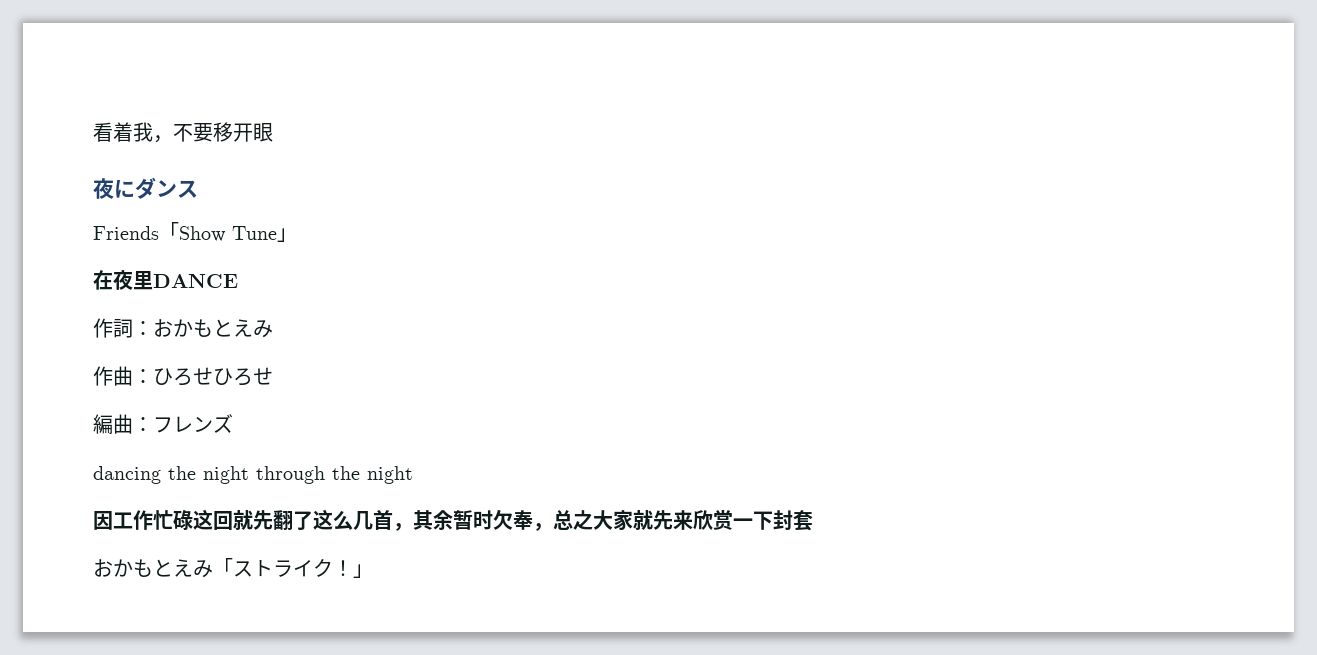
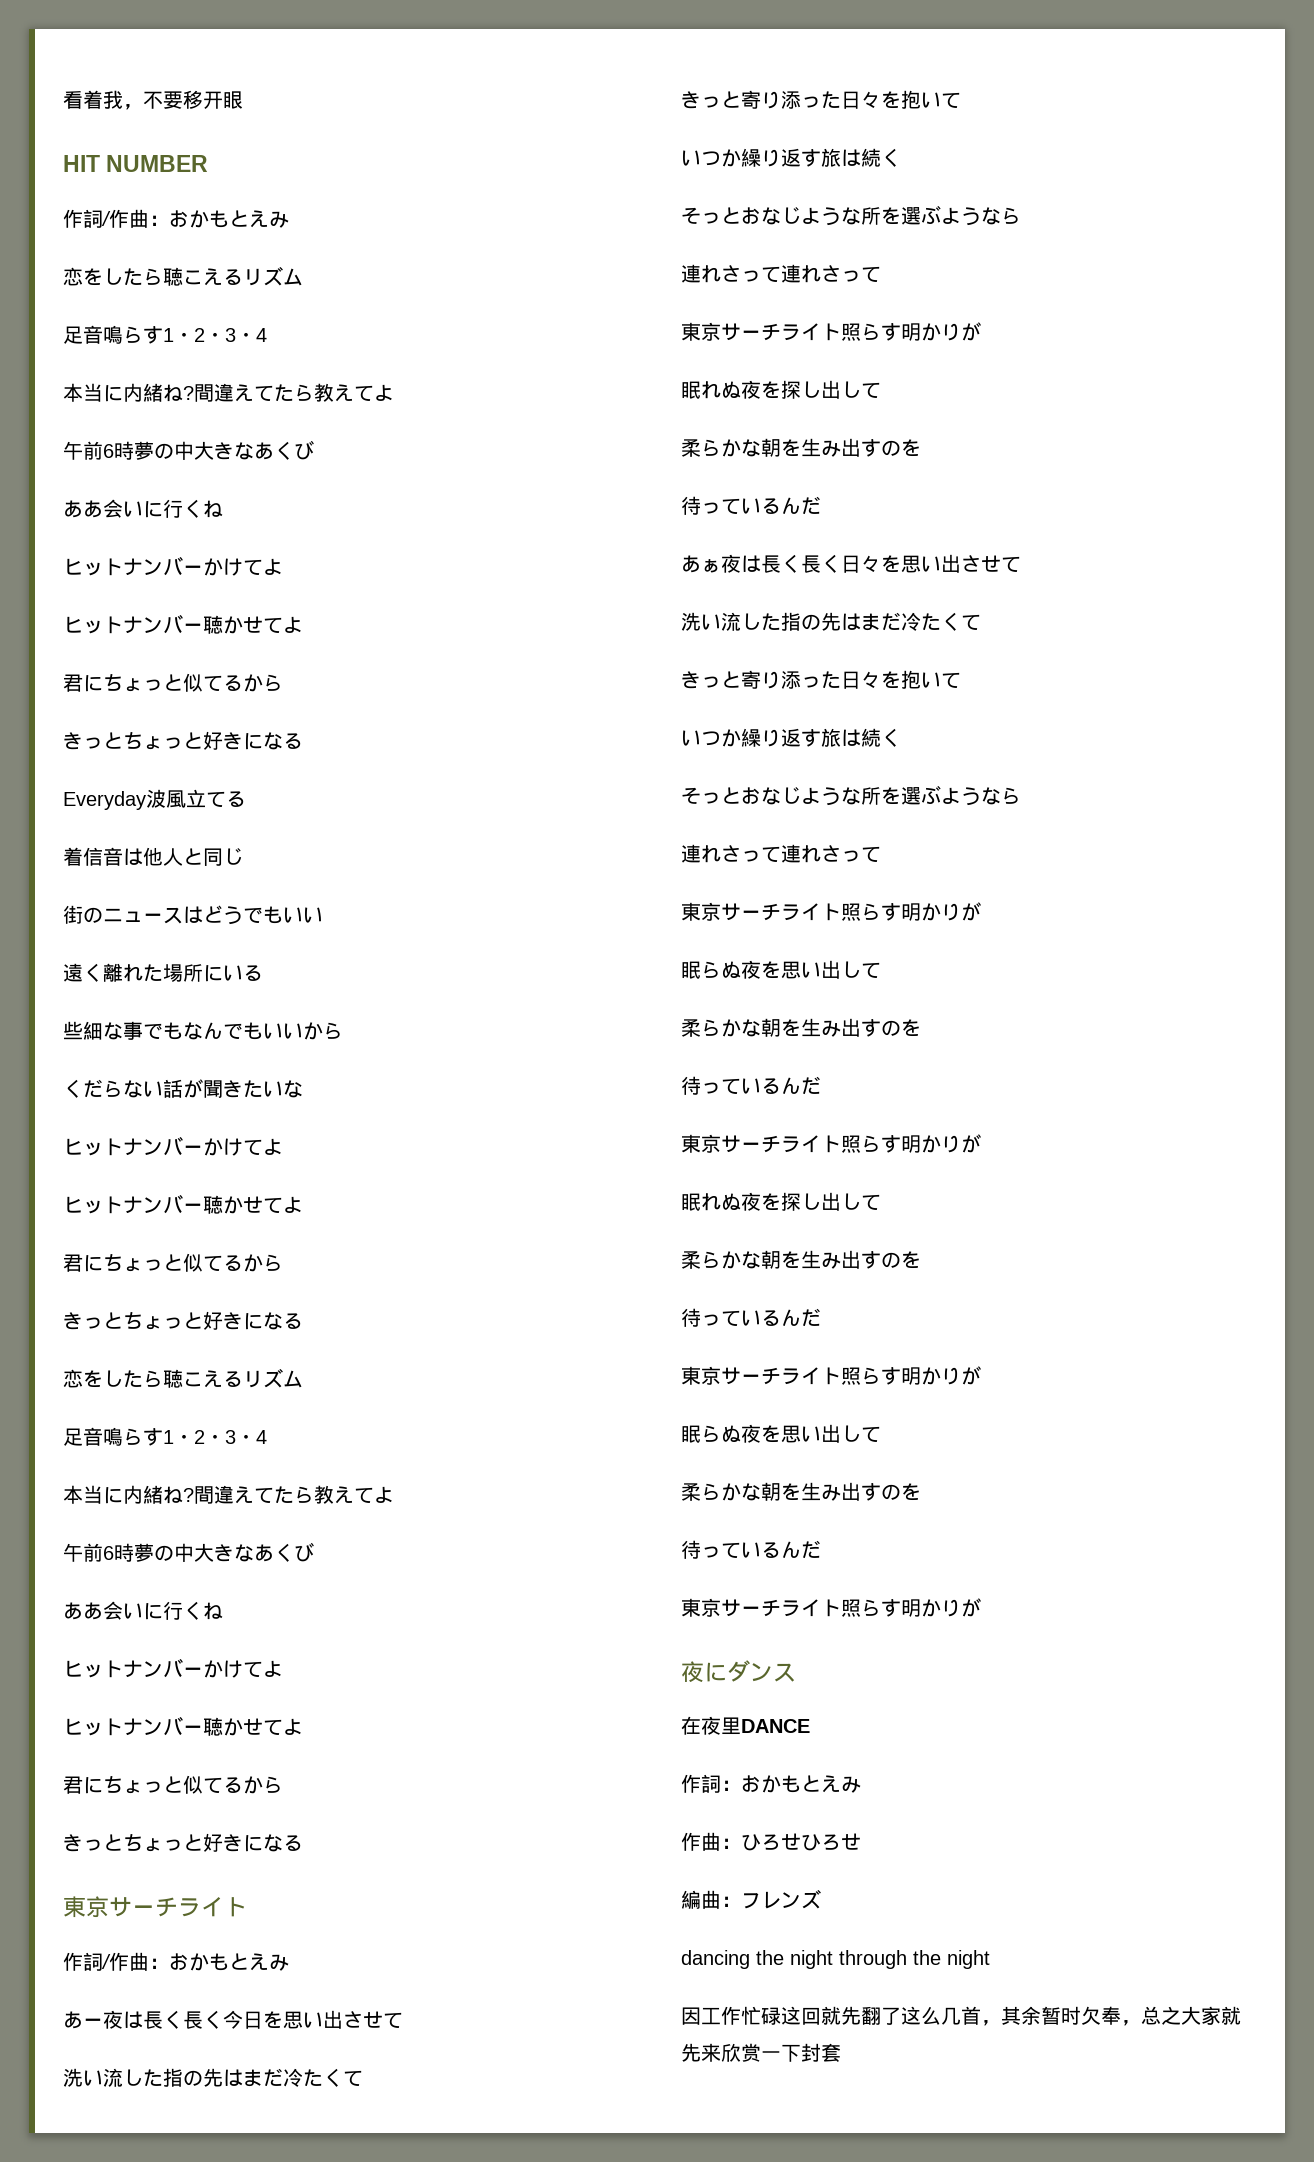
(273, 132) none -> [63,155,209,172] [63,209,289,228] [63,266,303,286] [63,325,267,344] [63,383,394,402] [63,440,314,460] [63,499,223,518] [63,556,283,576] [63,614,303,634] [63,673,283,692] [63,731,303,750] [63,789,246,810] [63,847,243,866] [63,905,323,925] [63,963,263,982] [63,1021,343,1040] [63,1079,303,1098] [63,1136,283,1156] [63,1194,303,1214] [63,1253,283,1272] [63,1311,303,1330] [63,1368,303,1388] [63,1427,267,1446] [63,1485,394,1504] [63,1542,314,1562] [63,1601,223,1620] [63,1658,283,1678] [63,1716,303,1736] [63,1775,283,1794] [63,1833,303,1852] [63,1896,247,1918] [63,1952,289,1971] [63,2010,403,2029] [63,2068,363,2087] [681,90,961,109] [681,148,901,167] [681,205,1021,226] [681,264,881,283] [681,322,981,341] [681,380,881,399] [681,438,921,457] [681,496,821,515] [681,554,1021,573] [681,612,981,631] [681,670,961,689] [681,728,901,747] [681,785,1021,806] [681,844,881,863] [681,902,981,921] [681,960,881,979] [681,1018,921,1037] [681,1076,821,1095] [681,1134,981,1153] [681,1192,881,1211] [681,1250,921,1269] [681,1308,821,1327] [681,1366,981,1385] [681,1424,881,1443] [681,1482,921,1501] [681,1540,821,1559] [681,1598,981,1617] // HIT NUMBER // 作詞/作曲：おかもとえみ // 恋をしたら聴こえるリズム // 足音鳴らす1・2・3・4 // 本当に内緒ね?間違えてたら教えてよ // 午前6時夢の中大きなあくび // ああ会いに行くね // ヒットナンバーかけてよ // ヒットナンバー聴かせてよ // 君にちょっと似てるから // きっとちょっと好きになる // Everyday波風立てる // 着信音は他人と同じ // 街のニュースはどうでもいい // 遠く離れた場所にいる // 些細な事でもなんでもいいから // くだらない話が聞きたいな // ヒットナンバーかけてよ // ヒットナンバー聴かせてよ // 君にちょっと似てるから // きっとちょっと好きになる // 恋をしたら聴こえるリズム // 足音鳴らす1・2・3・4 // 本当に内緒ね?間違えてたら教えてよ // 午前6時夢の中大きなあくび // ああ会いに行くね // ヒットナンバーかけてよ // ヒットナンバー聴かせてよ // 君にちょっと似てるから // きっとちょっと好きになる // 東京サーチライト // 作詞/作曲：おかもとえみ // あー夜は長く長く今日を思い出させて // 洗い流した指の先はまだ冷たくて // きっと寄り添った日々を抱いて // いつか繰り返す旅は続く // そっとおなじような所を選ぶようなら // 連れさって連れさって // 東京サーチライト照らす明かりが // 眠れぬ夜を探し出して // 柔らかな朝を生み出すのを // 待っているんだ // あぁ夜は長く長く日々を思い出させて // 洗い流した指の先はまだ冷たくて // きっと寄り添った日々を抱いて // いつか繰り返す旅は続く // そっとおなじような所を選ぶようなら // 連れさって連れさって // 東京サーチライト照らす明かりが // 眠らぬ夜を思い出して // 柔らかな朝を生み出すのを // 待っているんだ // 東京サーチライト照らす明かりが // 眠れぬ夜を探し出して // 柔らかな朝を生み出すのを // 待っているんだ // 東京サーチライト照らす明かりが // 眠らぬ夜を思い出して // 柔らかな朝を生み出すのを // 待っているんだ // 東京サーチライト照らす明かりが
[93,222,297,242] // Friends「Show Tune」 -> (796, 1672) none
[93,558,373,578] // おかもとえみ「ストライク！」 -> (841, 2052) none

